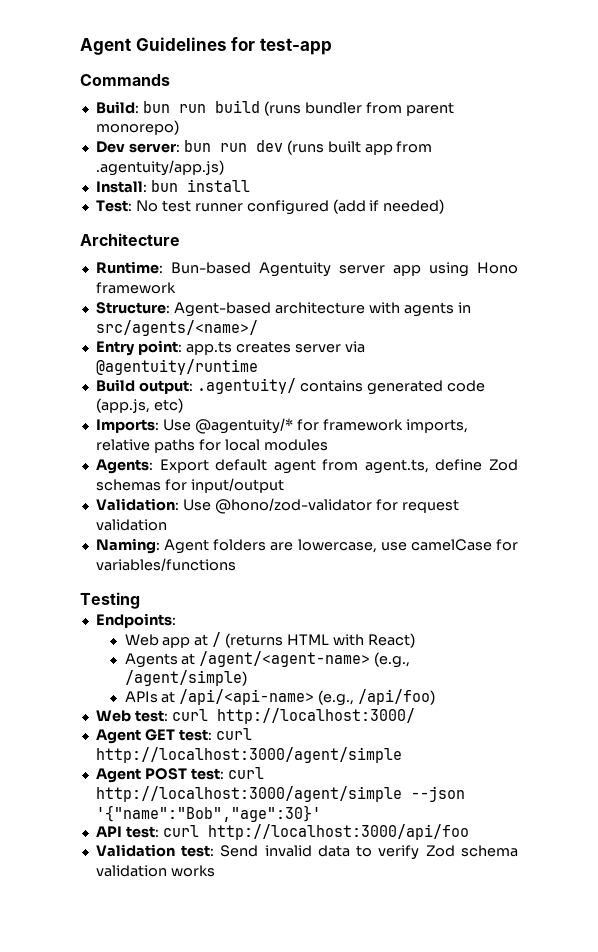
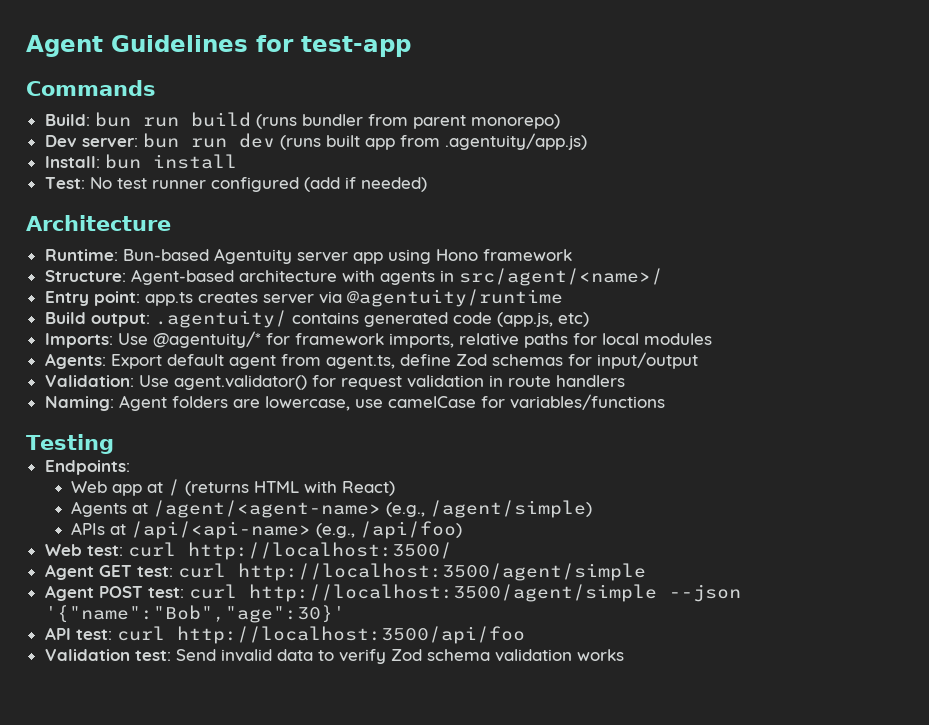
[95,320,258,336] src/agents/<name>/ -> [458,268,663,286] src/agent/<name>/
[214,498,372,514] @hono/zod-validator -> [173,375,307,390] agent.validator()
(167, 525) none -> [488,375,625,387] in route handlers
[216,708,415,724] http://localhost:3000/ -> [187,542,452,560] http://localhost:3500/
[95,747,402,763] http://localhost:3000/agent/simple -> [237,563,646,581] http://localhost:3500/agent/simple
[95,786,402,802] http://localhost:3000/agent/simple -> [248,584,657,602] http://localhost:3500/agent/simple
[207,824,469,840] http://localhost:3000/api/foo -> [176,626,525,644] http://localhost:3500/api/foo

